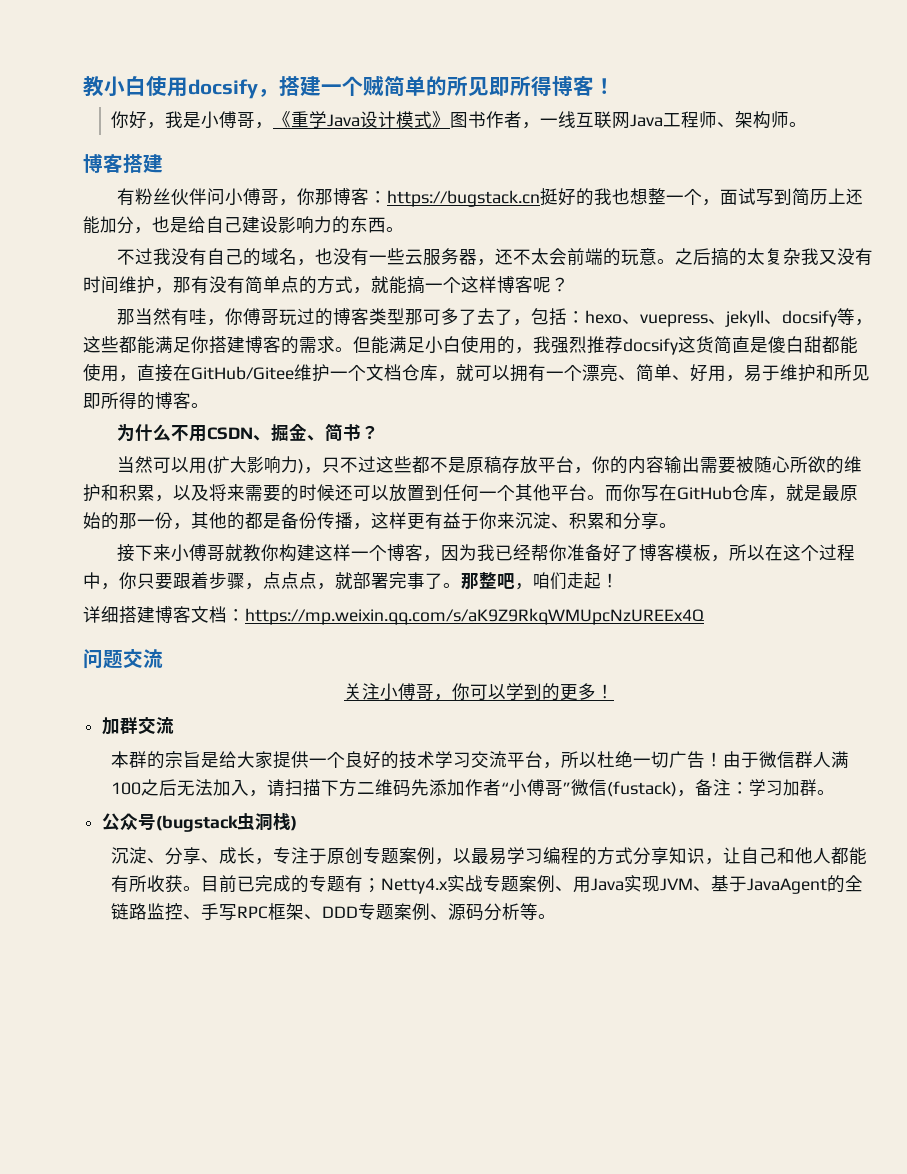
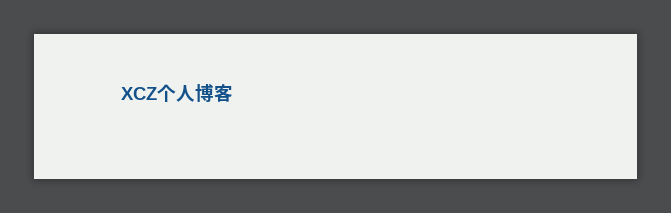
[83,76,615,99] [110,111,807,129] [83,154,163,173] [116,188,863,207] [83,216,404,234] [116,248,873,266] [83,276,569,294] [116,308,873,327] [83,335,858,355] [83,363,870,382] [83,392,209,410] [116,423,379,442] [116,456,862,474] [83,484,858,502] [83,512,677,530] [116,544,855,562] [83,572,619,590] [83,606,704,625] [83,649,163,669] [343,683,614,701] [102,717,175,735] [110,751,849,769] [110,779,835,797] [102,813,298,832] [110,847,867,865] [110,875,863,894] [110,903,556,921] 教小白使用docsify，搭建一个贼简单的所见即所得博客！ // 你好，我是小傅哥，《重学Java设计模式》图书作者，一线互联网Java工程师、架构师。 // 博客搭建 // 有粉丝伙伴问小傅哥，你那博客：https://bugstack.cn挺好的我也想整一个，面试写到简历上还能加分，也是给自己建设影响力的东西。 // 不过我没有自己的域名，也没有一些云服务器，还不太会前端的玩意。之后搞的太复杂我又没有时间维护，那有没有简单点的方式，就能搞一个这样博客呢？ // 那当然有哇，你傅哥玩过的博客类型那可多了去了，包括：hexo、vuepress、jekyll、docsify等，这些都能满足你搭建博客的需求。但能满足小白使用的，我强烈推荐docsify这货简直是傻白甜都能使用，直接在GitHub/Gitee维护一个文档仓库，就可以拥有一个漂亮、简单、好用，易于维护和所见即所得的博客。 // 为什么不用CSDN、掘金、简书？ // 当然可以用(扩大影响力)，只不过这些都不是原稿存放平台，你的内容输出需要被随心所欲的维护和积累，以及将来需要的时候还可以放置到任何一个其他平台。而你写在GitHub仓库，就是最原始的那一份，其他的都是备份传播，这样更有益于你来沉淀、积累和分享。 // 接下来小傅哥就教你构建这样一个博客，因为我已经帮你准备好了博客模板，所以在这个过程中，你只要跟着步骤，点点点，就部署完事了。那整吧，咱们走起！ // 详细搭建博客文档：https://mp.weixin.qq.com/s/aK9Z9RkqWMUpcNzUREEx4Q // 问题交流 // 关注小傅哥，你可以学到的更多！ // 加群交流 // 本群的宗旨是给大家提供一个良好的技术学习交流平台，所以杜绝一切广告！由于微信群人满100之后无法加入，请扫描下方二维码先添加作者“小傅哥”微信(fustack)，备注：学习加群。 // 公众号(bugstack虫洞栈) // 沉淀、分享、成长，专注于原创专题案例，以最易学习编程的方式分享知识，让自己和他人都能有所收获。目前已完成的专题有；Netty4.x实战专题案例、用Java实现JVM、基于JavaAgent的全链路监控、手写RPC框架、DDD专题案例、源码分析等。 -> [121,84,233,102] XCZ个人博客

